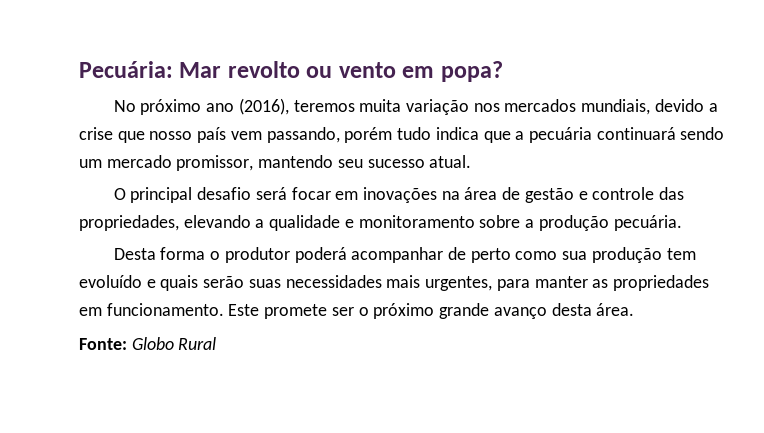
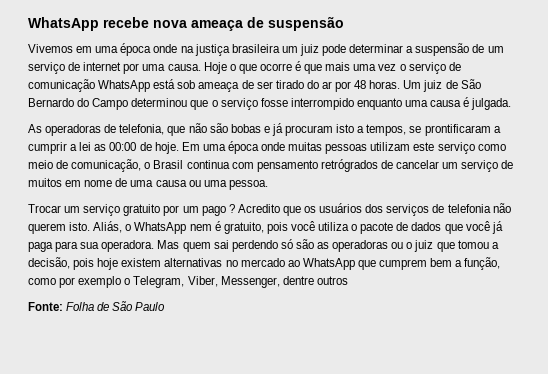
[79,61,503,82] [113,98,718,115] [79,127,725,143] [79,155,472,171] [113,187,685,203] [79,215,682,231] [113,247,696,263] [79,275,709,291] [79,303,635,319] [79,337,217,350] Pecuária: Mar revolto ou vento em popa? // No próximo ano (2016), teremos muita variação nos mercados mundiais, devido a crise que nosso país vem passando, porém tudo indica que a pecuária continuará sendo um mercado promissor, mantendo seu sucesso atual. // O principal desafio será focar em inovações na área de gestão e controle das propriedades, elevando a qualidade e monitoramento sobre a produção pecuária. // Desta forma o produtor poderá acompanhar de perto como sua produção tem evoluído e quais serão suas necessidades mais urgentes, para manter as propriedades em funcionamento. Este promete ser o próximo grande avanço desta área. // Fonte: Globo Rural -> [28,16,344,31] [28,43,504,56] [28,61,461,74] [28,79,481,92] [28,97,512,110] [28,123,501,136] [28,141,506,154] [28,159,514,172] [28,178,268,190] [28,203,511,216] [28,221,503,234] [28,239,499,252] [28,257,501,270] [28,276,348,288] [28,301,166,311] WhatsApp recebe nova ameaça de suspensão // Vivemos em uma época onde na justiça brasileira um juiz pode determinar a suspensão de um serviço de internet por uma causa. Hoje o que ocorre é que mais uma vez o serviço de comunicação WhatsApp está sob ameaça de ser tirado do ar por 48 horas. Um juiz de São Bernardo do Campo determinou que o serviço fosse interrompido enquanto uma causa é julgada. // As operadoras de telefonia, que não são bobas e já procuram isto a tempos, se prontificaram a cumprir a lei as 00:00 de hoje. Em uma época onde muitas pessoas utilizam este serviço como meio de comunicação, o Brasil continua com pensamento retrógrados de cancelar um serviço de muitos em nome de uma causa ou uma pessoa. // Trocar um serviço gratuito por um pago ? Acredito que os usuários dos serviços de telefonia não querem isto. Aliás, o WhatsApp nem é gratuito, pois você utiliza o pacote de dados que você já paga para sua operadora. Mas quem sai perdendo só são as operadoras ou o juiz que tomou a decisão, pois hoje existem alternativas no mercado ao WhatsApp que cumprem bem a função, como por exemplo o Telegram, Viber, Messenger, dentre outros // Fonte: Folha de São Paulo

